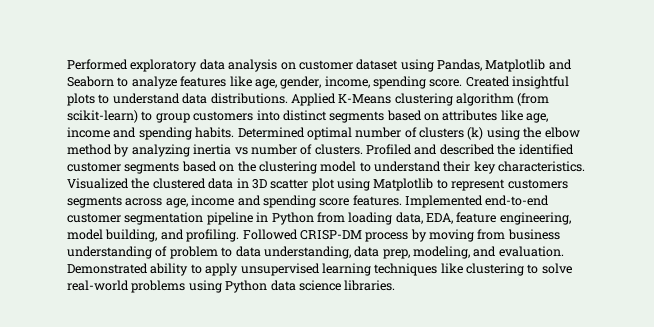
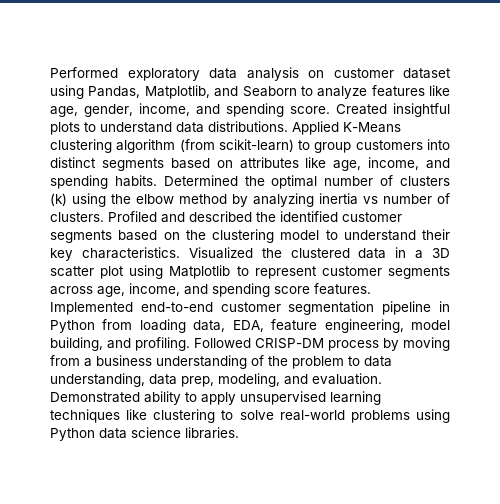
[485,59,546,72] Matplotlib -> [144,85,210,99] Matplotlib,
(370, 82) none -> [196,104,220,115] and
[67,127,110,138] income -> [368,157,420,170] income,
(305, 132) none -> [244,176,265,186] the
(249, 183) none -> [415,250,424,259] a
[507,179,568,189] customers -> [321,266,382,276] customer
[191,195,235,206] income -> [129,283,180,296] income,
(506, 234) none -> [84,358,92,367] a
(168, 251) none -> [268,356,288,366] the

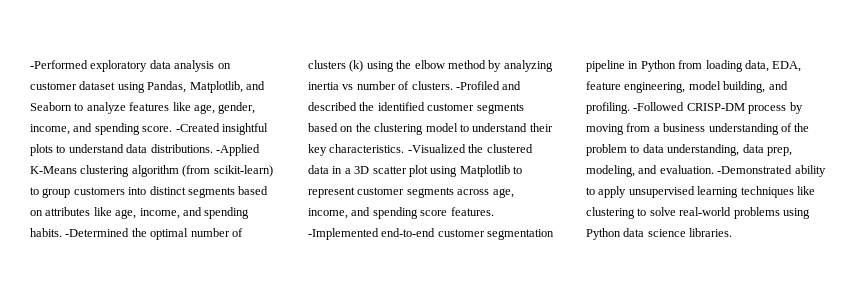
[50,67,118,78] Performed -> [30,60,88,69] -Performed
[336,104,387,115] Created -> [175,123,220,132] -Created
[292,121,339,135] Applied -> [215,144,260,156] -Applied
[163,175,238,186] Determined -> [65,228,130,237] -Determined
[108,211,157,222] Profiled -> [455,81,500,90] -Profiled
[188,247,253,259] Visualized -> [407,144,466,153] -Visualized
[50,302,133,315] Implemented -> [308,228,379,240] -Implemented
[194,338,251,348] Followed -> [633,102,685,111] -Followed
[50,392,140,403] Demonstrated -> [717,165,793,174] -Demonstrated

